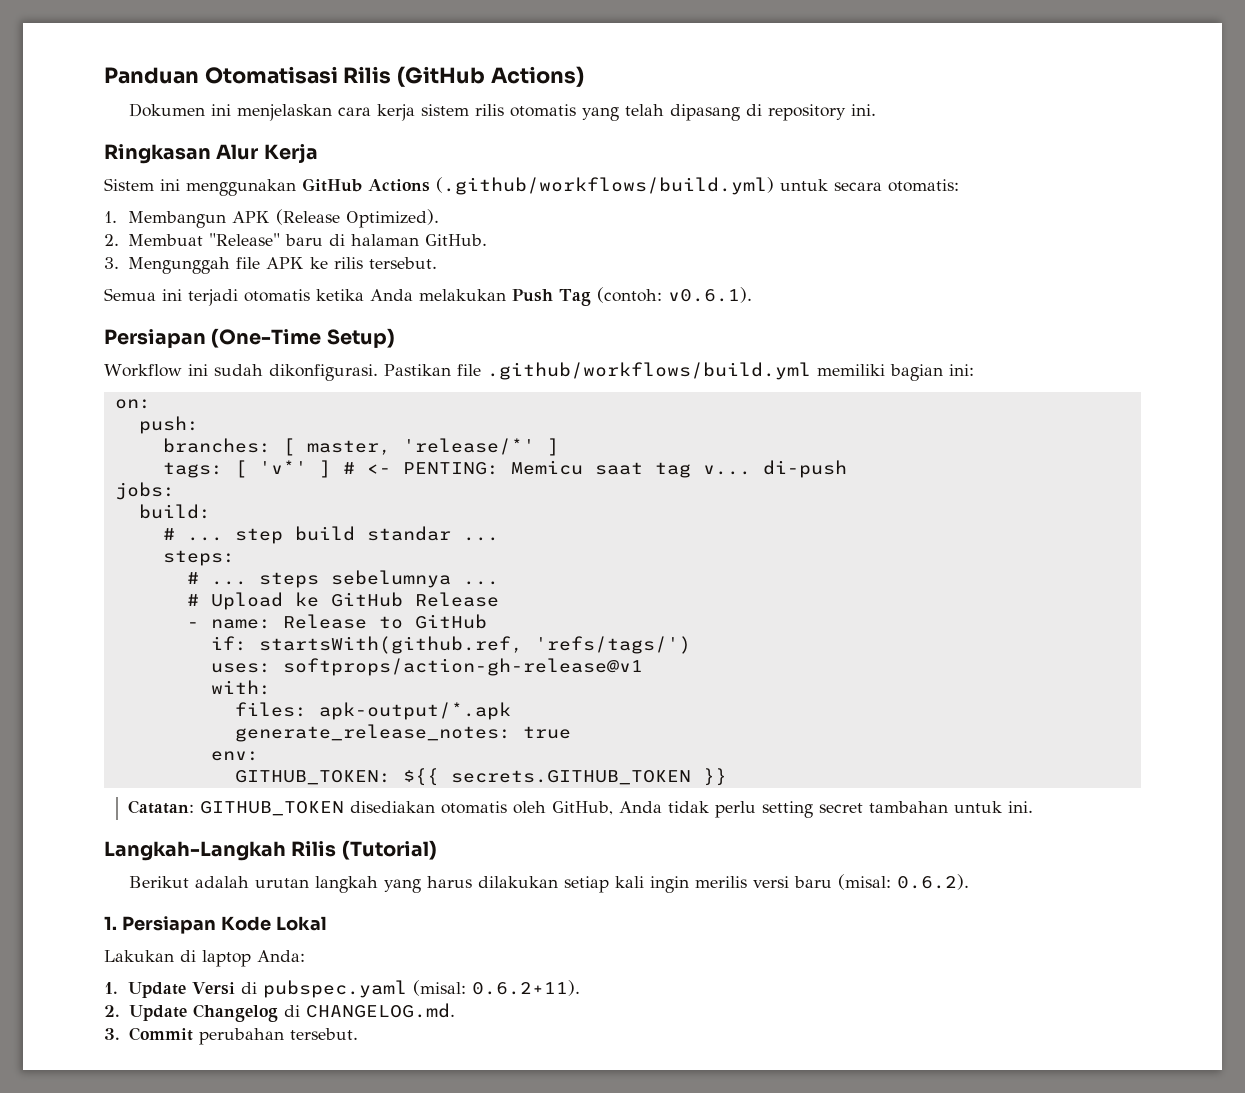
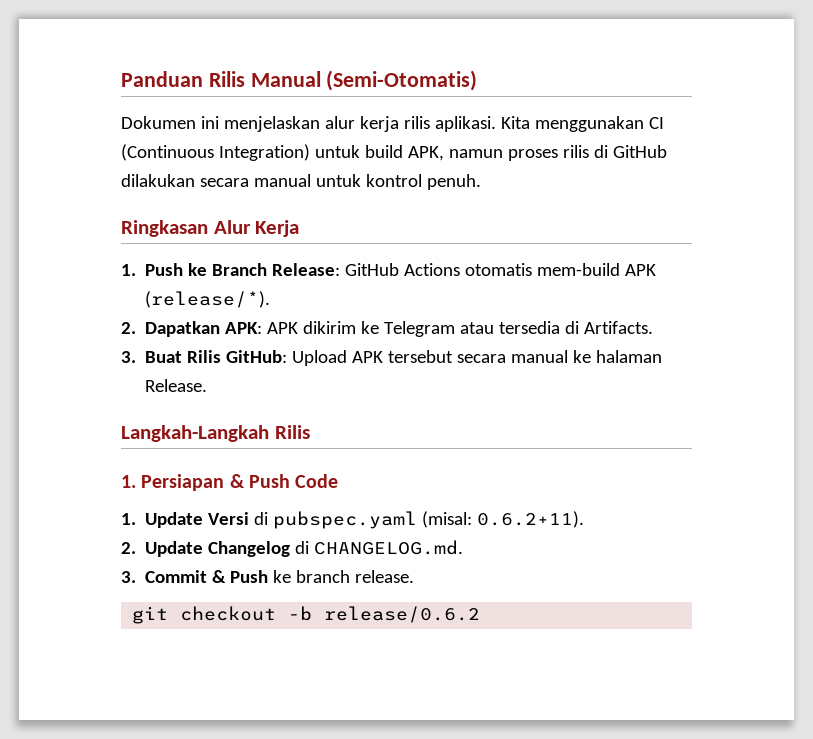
[204,66,584,87] Otomatisasi Rilis (GitHub Actions) -> [208,70,478,91] Rilis Manual (Semi-Otomatis)
[338,104,877,121] [104,143,318,164] [104,177,959,196] [104,209,440,228] [104,233,488,246] [104,257,438,274] [104,287,752,306] [104,328,395,348] [104,362,974,381] [114,399,151,409] [138,416,199,434] [162,438,559,456] [162,460,847,478] [114,482,175,500] [138,504,211,519] [162,526,499,544] [162,550,235,566] [186,570,499,588] [186,592,499,610] [186,614,487,629] [210,636,691,654] [210,658,643,676] [210,680,271,695] [234,702,511,720] [234,724,571,742] [210,751,259,761] [234,768,727,786] [128,800,1034,818] [104,840,437,861] [129,874,970,893] [104,916,327,934] [104,950,305,967] cara kerja sistem rilis otomatis yang telah dipasang di repository ini. // Ringkasan Alur Kerja // Sistem ini menggunakan GitHub Actions (.github/workflows/build.yml) untuk secara otomatis: // 1. Membangun APK (Release Optimized). // 2. Membuat "Release" baru di halaman GitHub. // 3. Mengunggah file APK ke rilis tersebut. // Semua ini terjadi otomatis ketika Anda melakukan Push Tag (contoh: v0.6.1). // Persiapan (One-Time Setup) // Workflow ini sudah dikonfigurasi. Pastikan file .github/workflows/build.yml memiliki bagian ini: // on: // push: // branches: [ master, 'release/*' ] // tags: [ 'v*' ] # <- PENTING: Memicu saat tag v... di-push // jobs: // build: // # ... step build standar ... // steps: // # ... steps sebelumnya ... // # Upload ke GitHub Release // - name: Release to GitHub // if: startsWith(github.ref, 'refs/tags/') // uses: softprops/action-gh-release@v1 // with: // files: apk-output/*.apk // generate_release_notes: true // env: // GITHUB_TOKEN: ${{ secrets.GITHUB_TOKEN }} // Catatan: GITHUB_TOKEN disediakan otomatis oleh GitHub, Anda tidak perlu setting secret tambahan untuk ini. // Langkah-Langkah Rilis (Tutorial) // Berikut adalah urutan langkah yang harus dilakukan setiap kali ingin merilis versi baru (misal: 0.6.2). // 1. Persiapan Kode Lokal // Lakukan di laptop Anda: -> [324,116,664,132] [121,144,667,161] [121,174,481,190] [121,220,300,237] [121,263,657,276] [145,291,271,308] [121,321,654,337] [121,350,663,366] [145,379,208,392] [121,425,310,442] [121,474,339,491] alur kerja rilis aplikasi. Kita menggunakan CI (Continuous Integration) untuk build APK, namun proses rilis di GitHub dilakukan secara manual untuk kontrol penuh. // Ringkasan Alur Kerja // 1. Push ke Branch Release: GitHub Actions otomatis mem-build APK (release/*). // 2. Dapatkan APK: APK dikirim ke Telegram atau tersedia di Artifacts. // 3. Buat Rilis GitHub: Upload APK tersebut secara manual ke halaman Release. // Langkah-Langkah Rilis // 1. Persiapan & Push Code
[198,1028,358,1045] perubahan tersebut. -> [212,570,415,583] [132,606,481,624] & Push ke branch release. // git checkout -b release/0.6.2

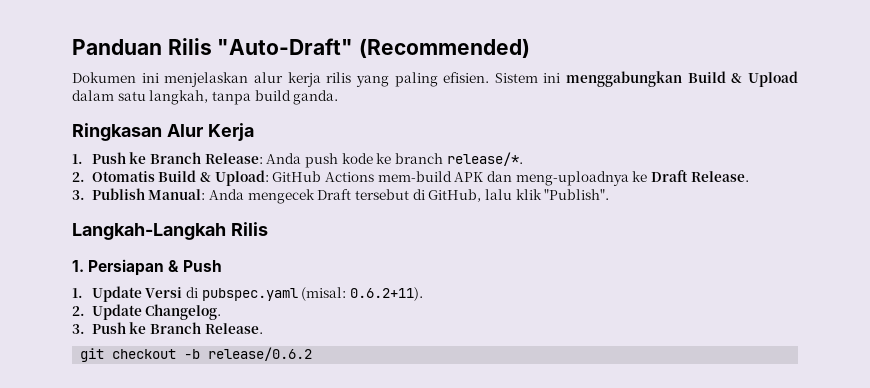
[250,70,478,91] Manual (Semi-Otomatis) -> [217,38,531,58] "Auto-Draft" (Recommended)
[434,116,664,132] [121,144,667,161] [121,174,481,190] aplikasi. Kita menggunakan CI (Continuous Integration) untuk build APK, namun proses rilis di GitHub dilakukan secara manual untuk kontrol penuh. -> [355,71,798,87] [72,90,339,105] yang paling efisien. Sistem ini menggabungkan Build & Upload dalam satu langkah, tanpa build ganda.
(341, 269) none -> [266,152,523,168] [72,170,269,186] Anda push kode ke branch release/*. // 2. Otomatis Build & Upload:
[465,263,533,276] otomatis -> (375, 177) none
[145,291,271,308] [121,321,654,337] [121,350,663,366] [145,379,208,392] (release/*). // 2. Dapatkan APK: APK dikirim ke Telegram atau tersedia di Artifacts. // 3. Buat Rilis GitHub: Upload APK tersebut secara manual ke halaman Release. -> [486,170,749,186] [72,188,610,204] dan meng-uploadnya ke Draft Release. // 3. Publish Manual: Anda mengecek Draft tersebut di GitHub, lalu klik "Publish".
[295,474,339,488] Code -> (222, 266) none
[208,540,464,557] [121,570,415,583] Changelog di CHANGELOG.md. // 3. Commit & Push ke branch release. -> [145,304,222,320] [72,322,263,334] Changelog. // 3. Push ke Branch Release.

